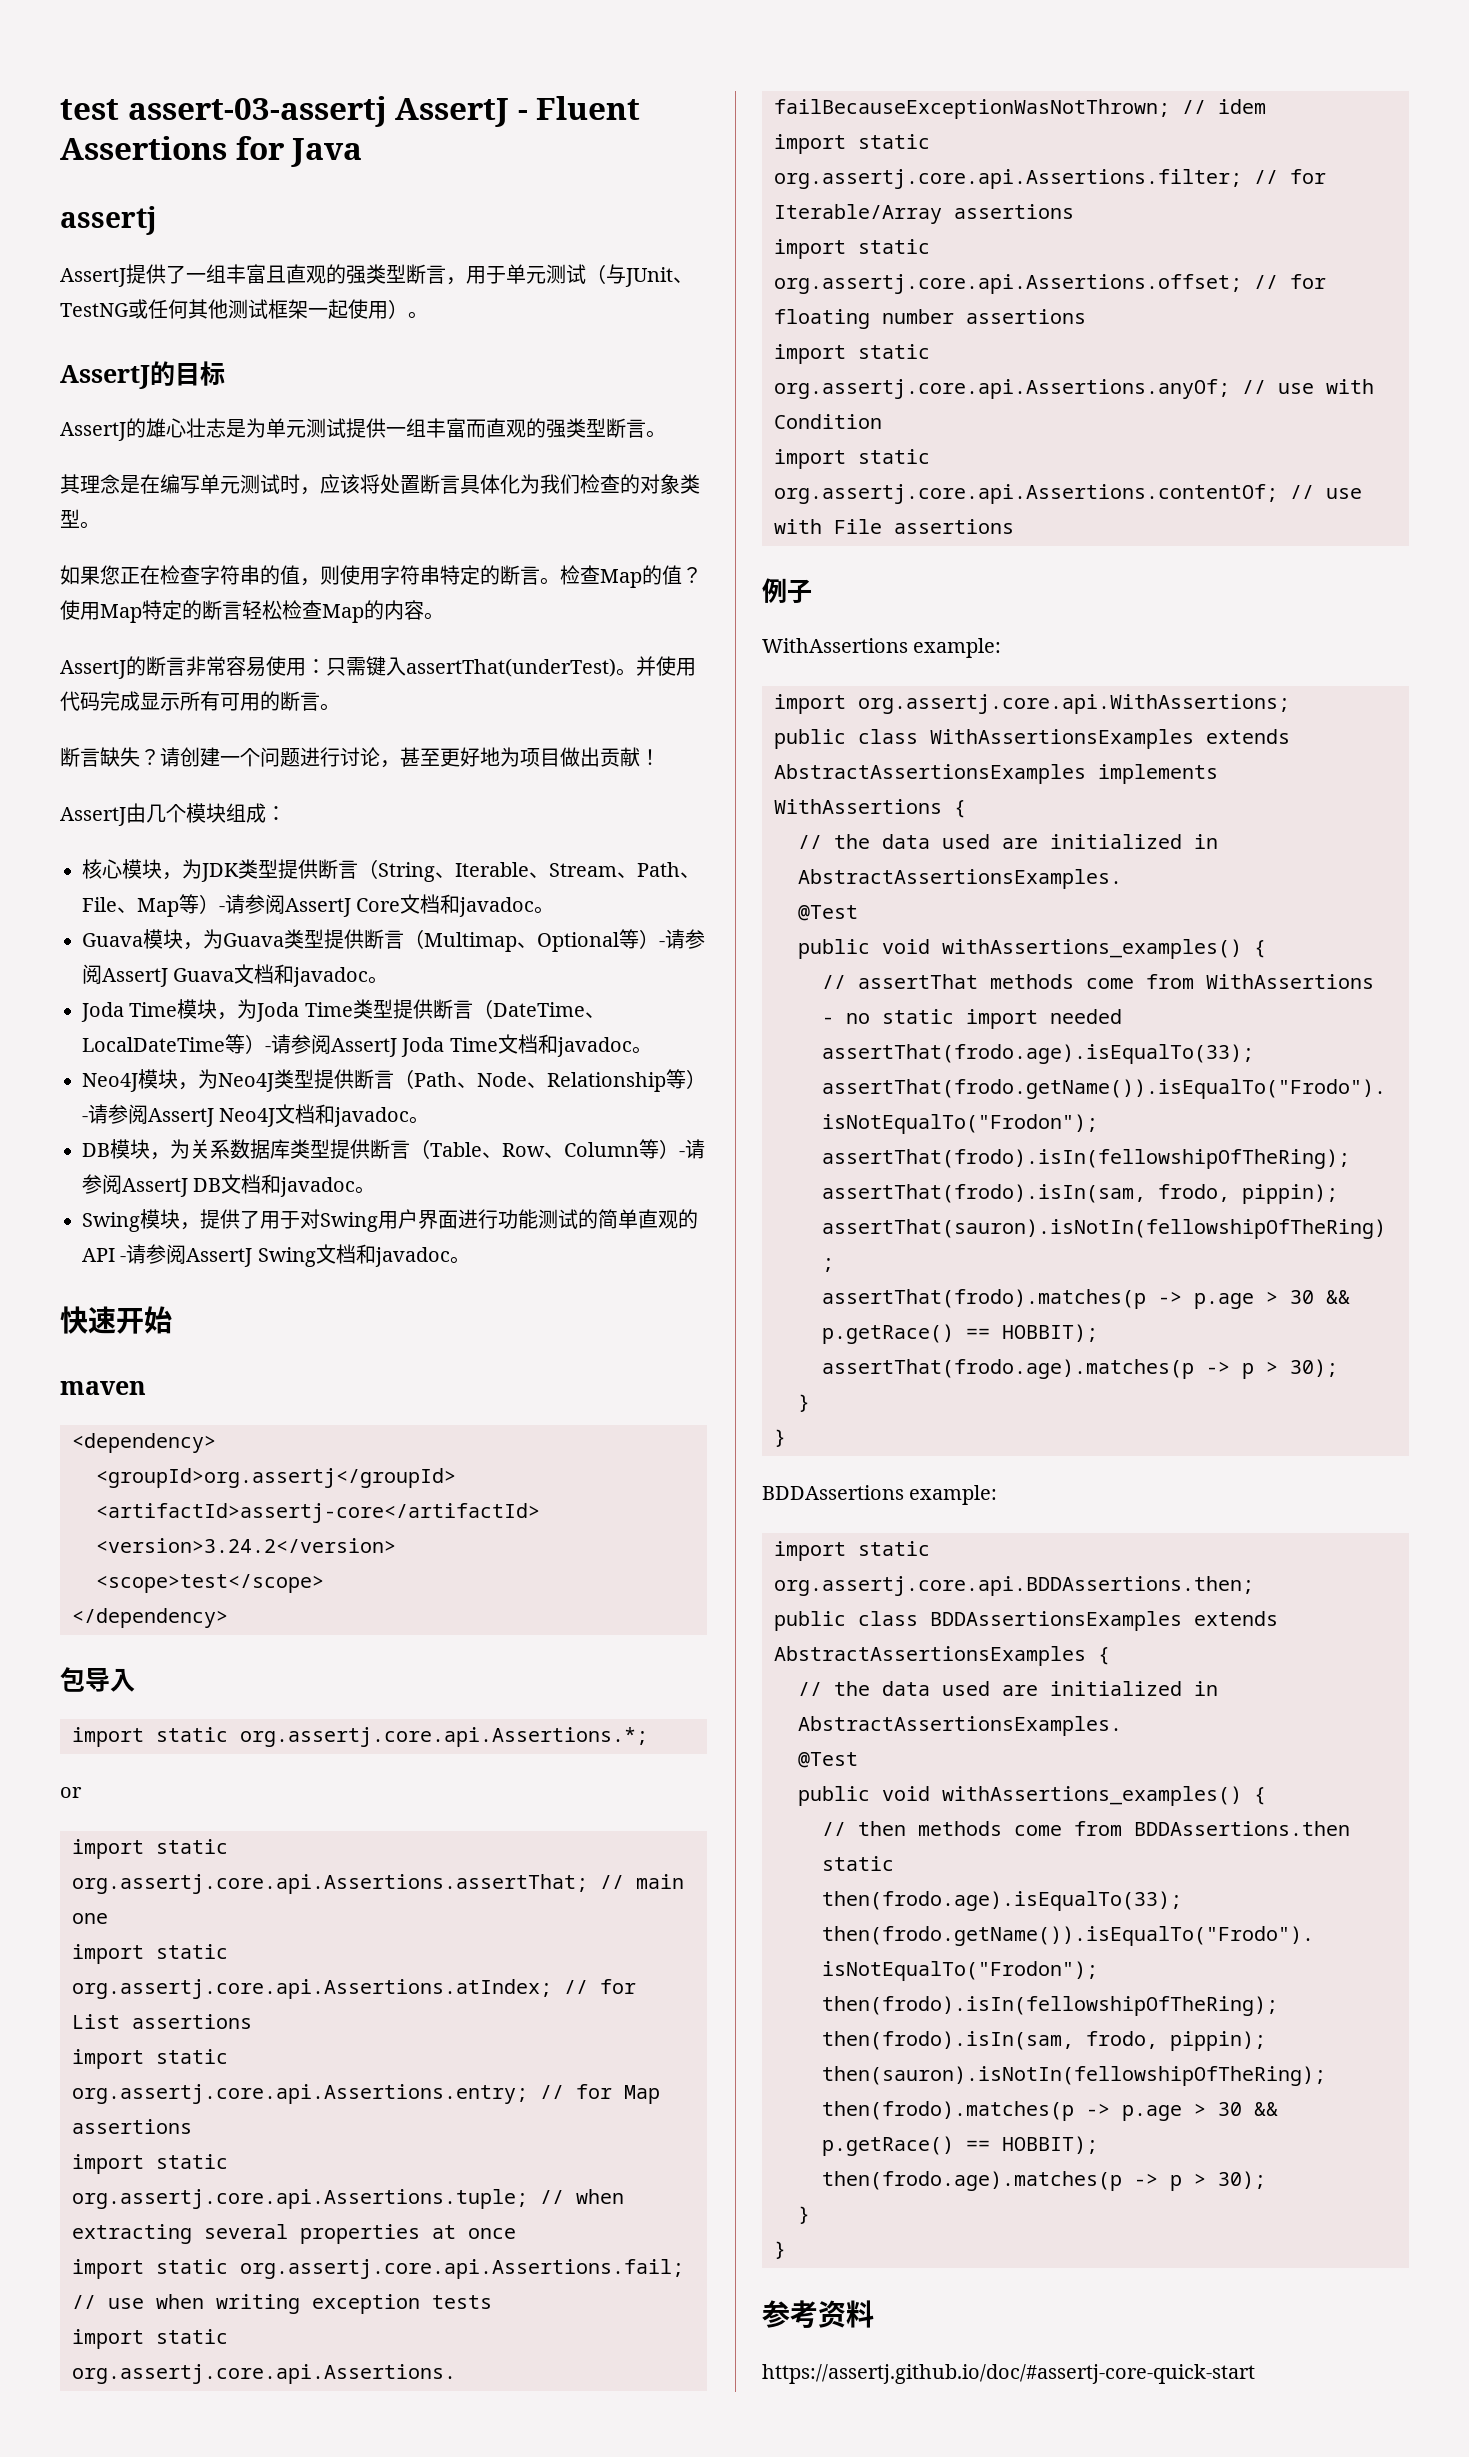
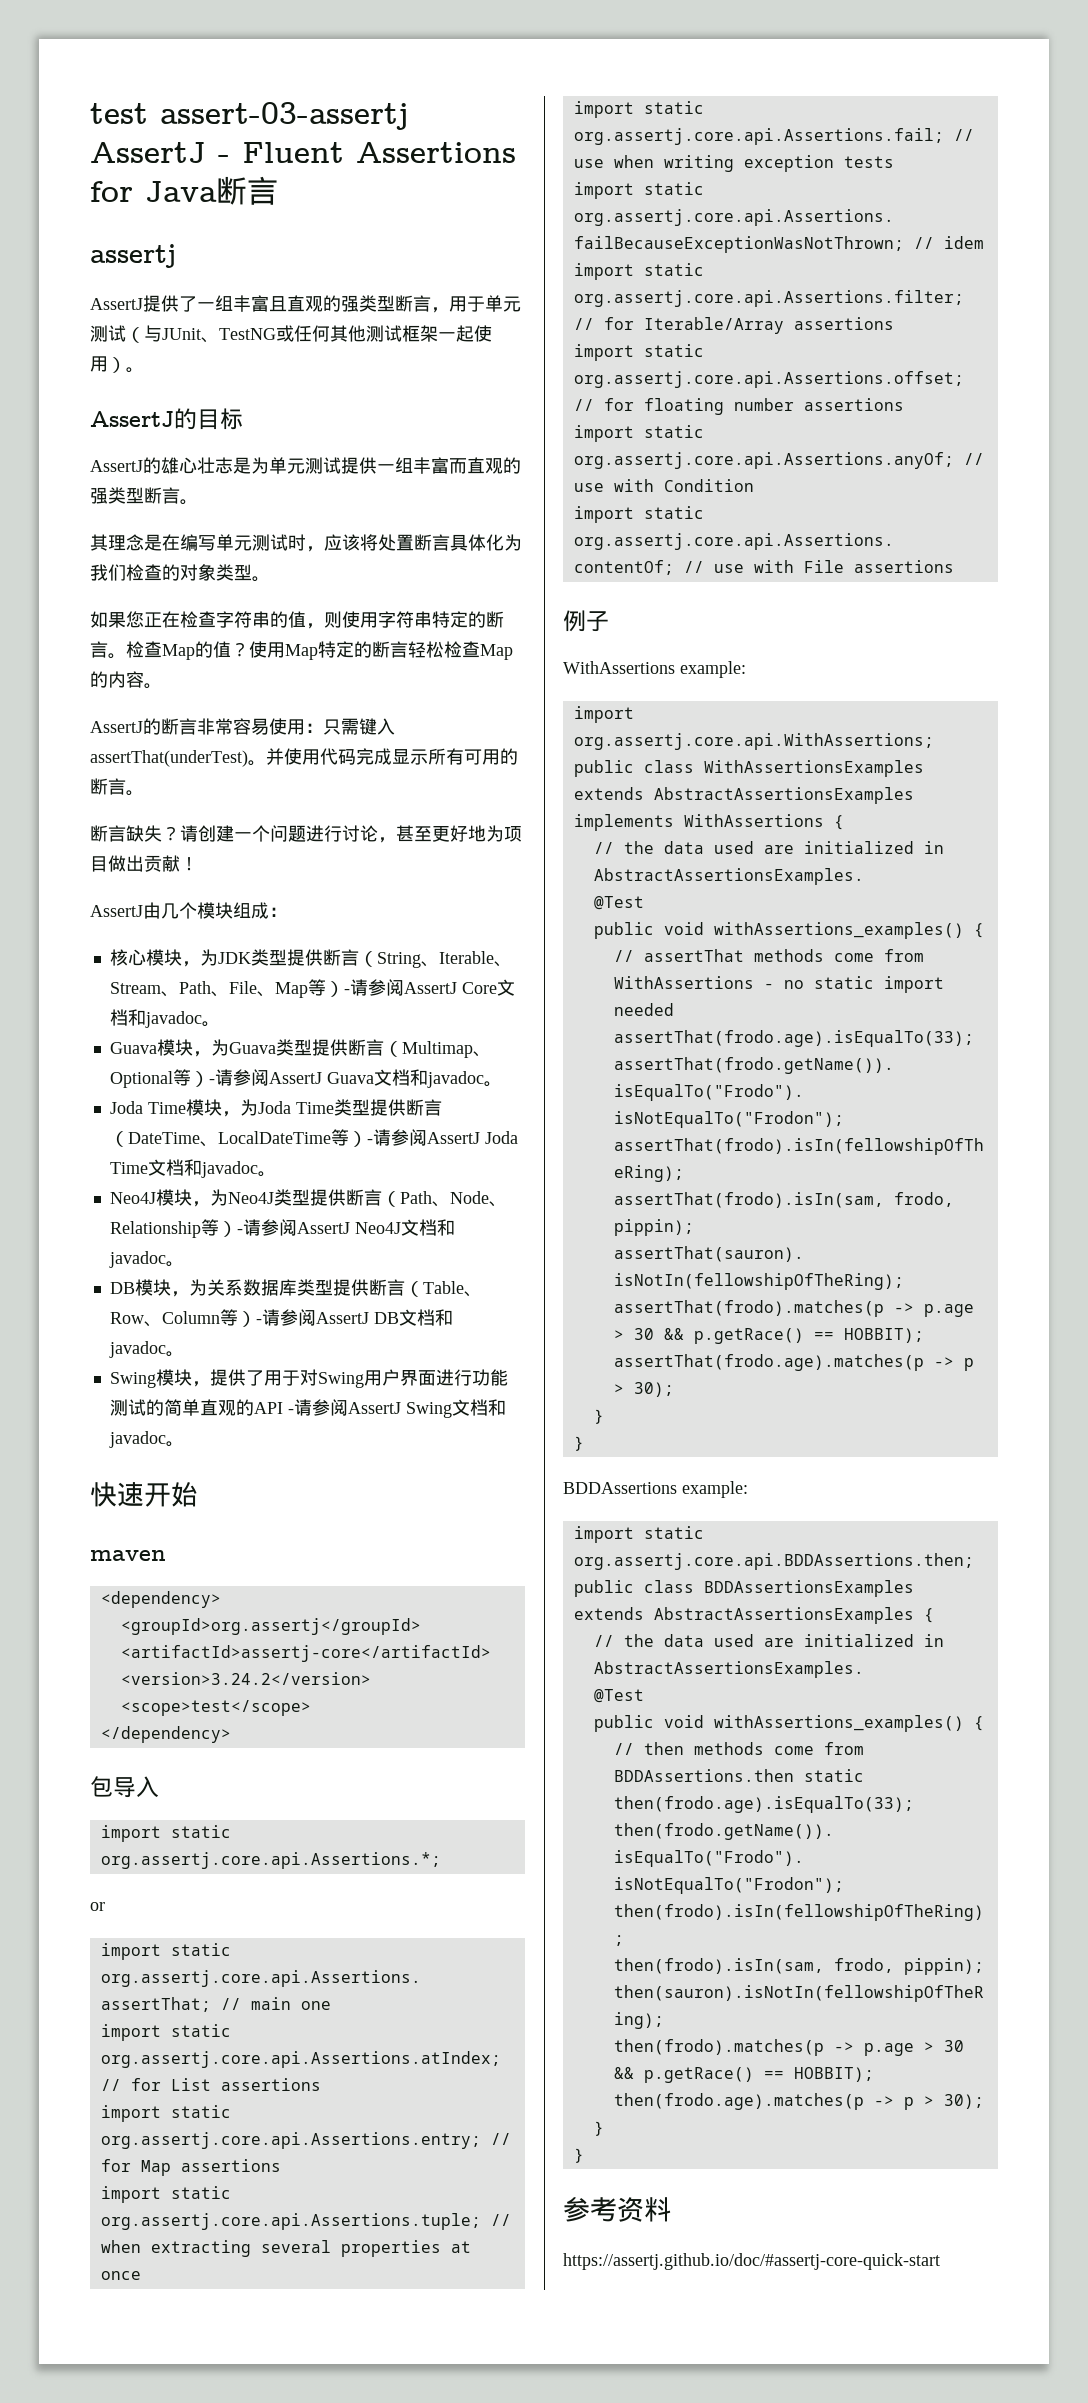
(363, 152) none -> [216,176,278,205] 断言

